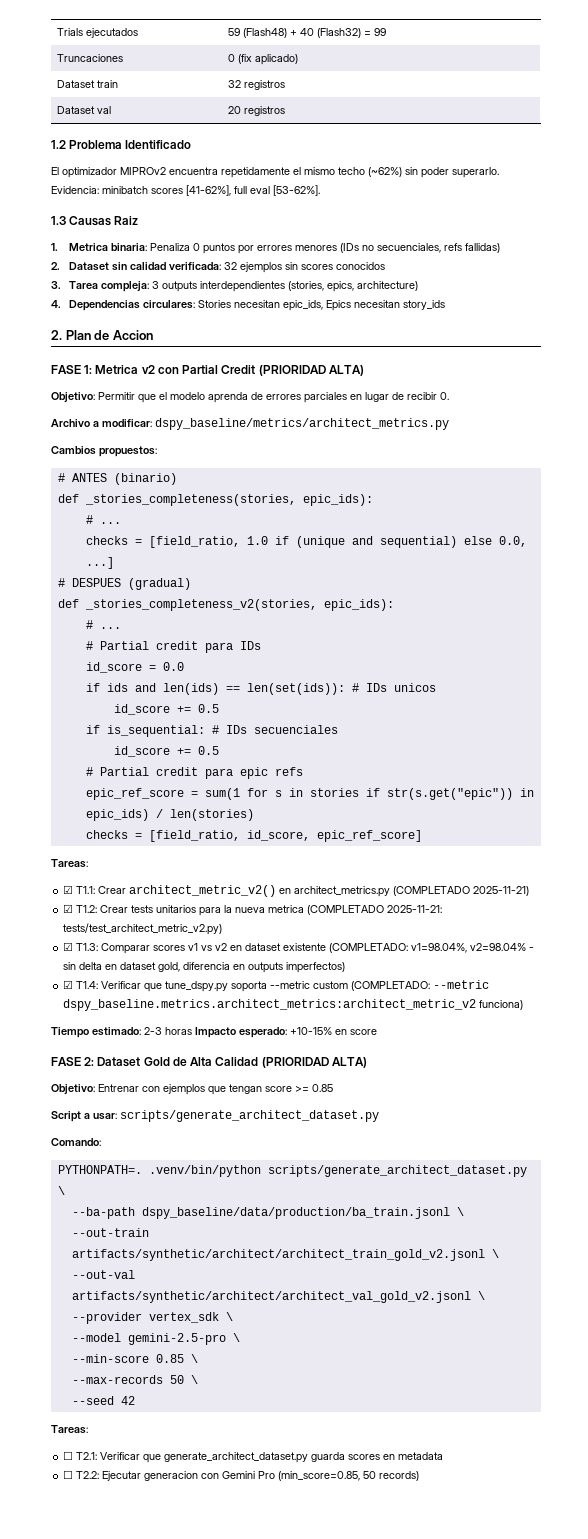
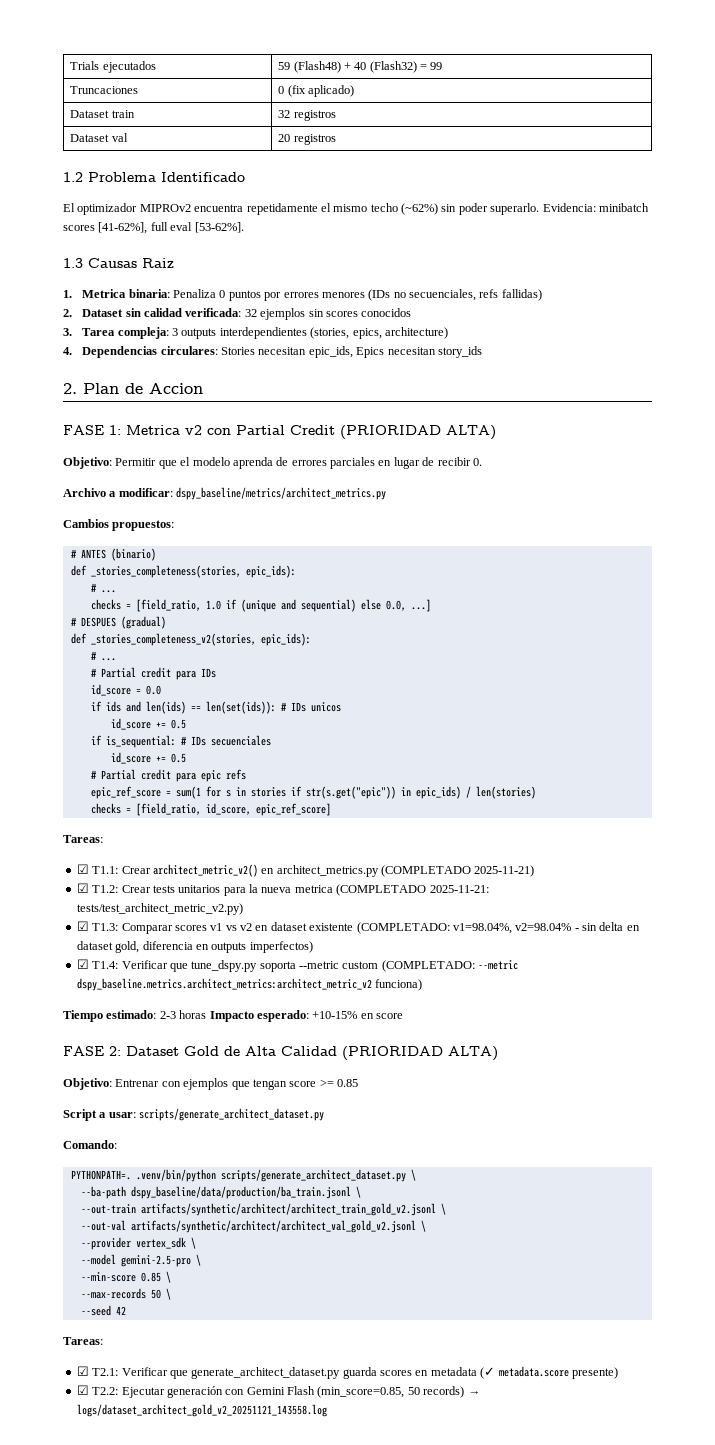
[63,1451,74,1460] ☐ -> [76,1366,89,1376] ☑
[63,1470,74,1479] // ☐ -> [480,1366,618,1379] [76,1385,89,1395] (✓ metadata.score presente) // ☑
[144,1471,199,1481] generacion -> [166,1386,223,1398] generación
[258,1471,276,1479] Pro -> [287,1386,315,1395] Flash
(420, 1476) none -> [467,1391,481,1395] [76,1404,327,1417] → logs/dataset_architect_gold_v2_20251121_143558.log

